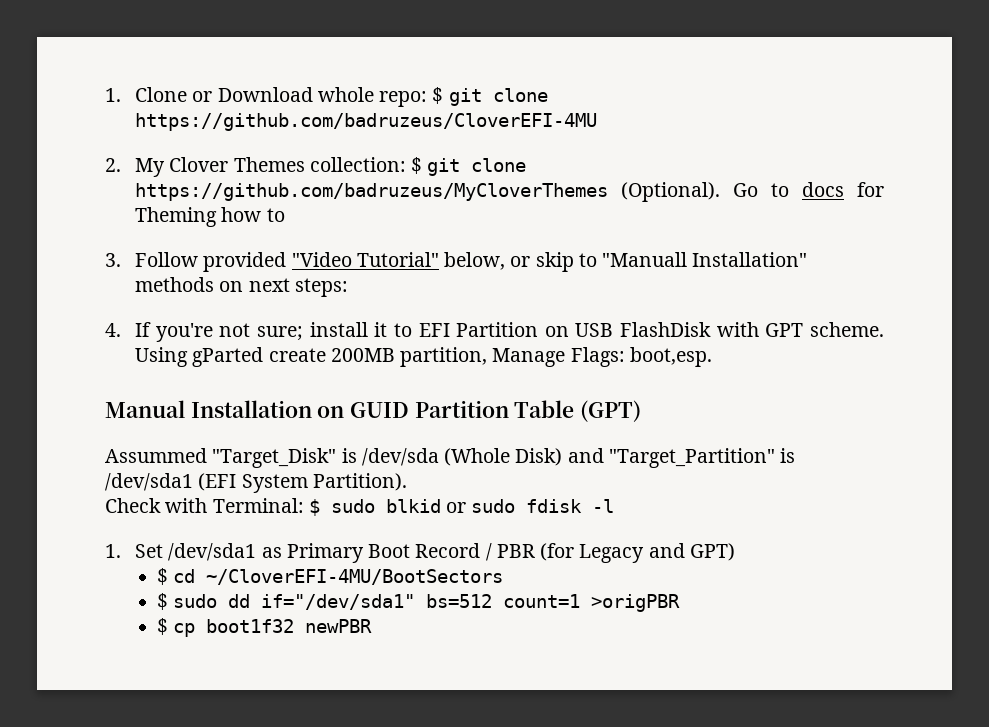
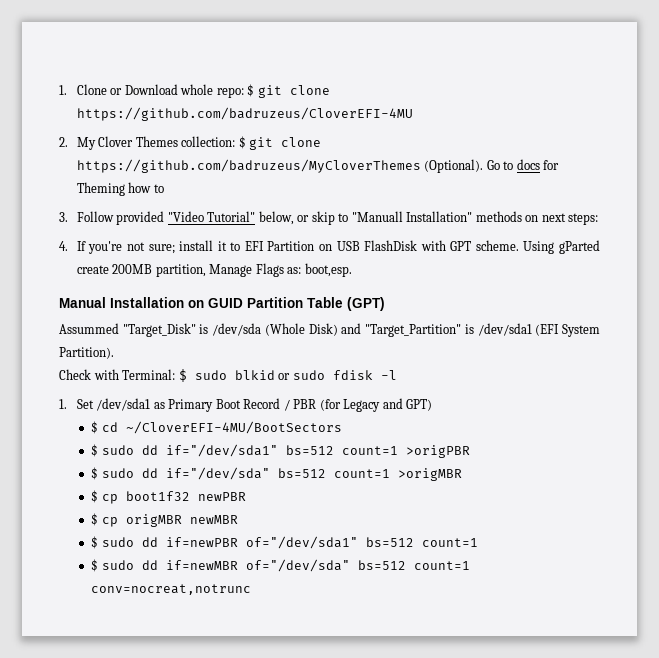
[570,347,625,367] Flags: -> [255,263,302,277] Flags as:
[172,619,372,637] cp boot1f32 newPBR -> [101,467,462,481] [91,490,246,504] [91,513,238,527] [91,536,478,549] [91,559,470,572] [91,584,252,595] sudo dd if="/dev/sda" bs=512 count=1 >origMBR // $ cp boot1f32 newPBR // $ cp origMBR newMBR // $ sudo dd if=newPBR of="/dev/sda1" bs=512 count=1 // $ sudo dd if=newMBR of="/dev/sda" bs=512 count=1 conv=nocreat,notrunc

